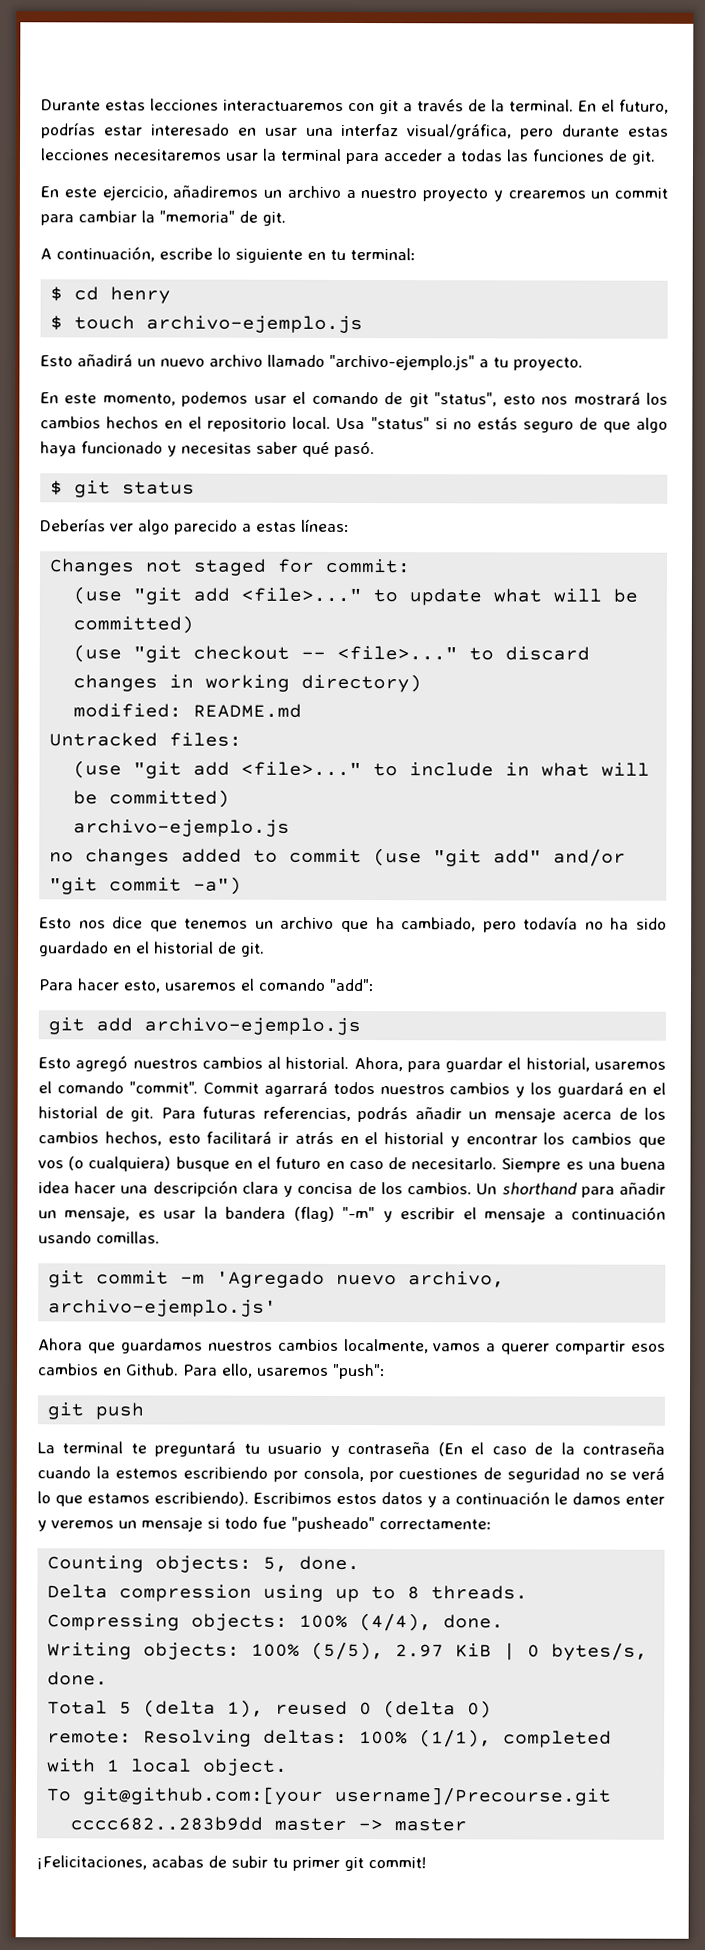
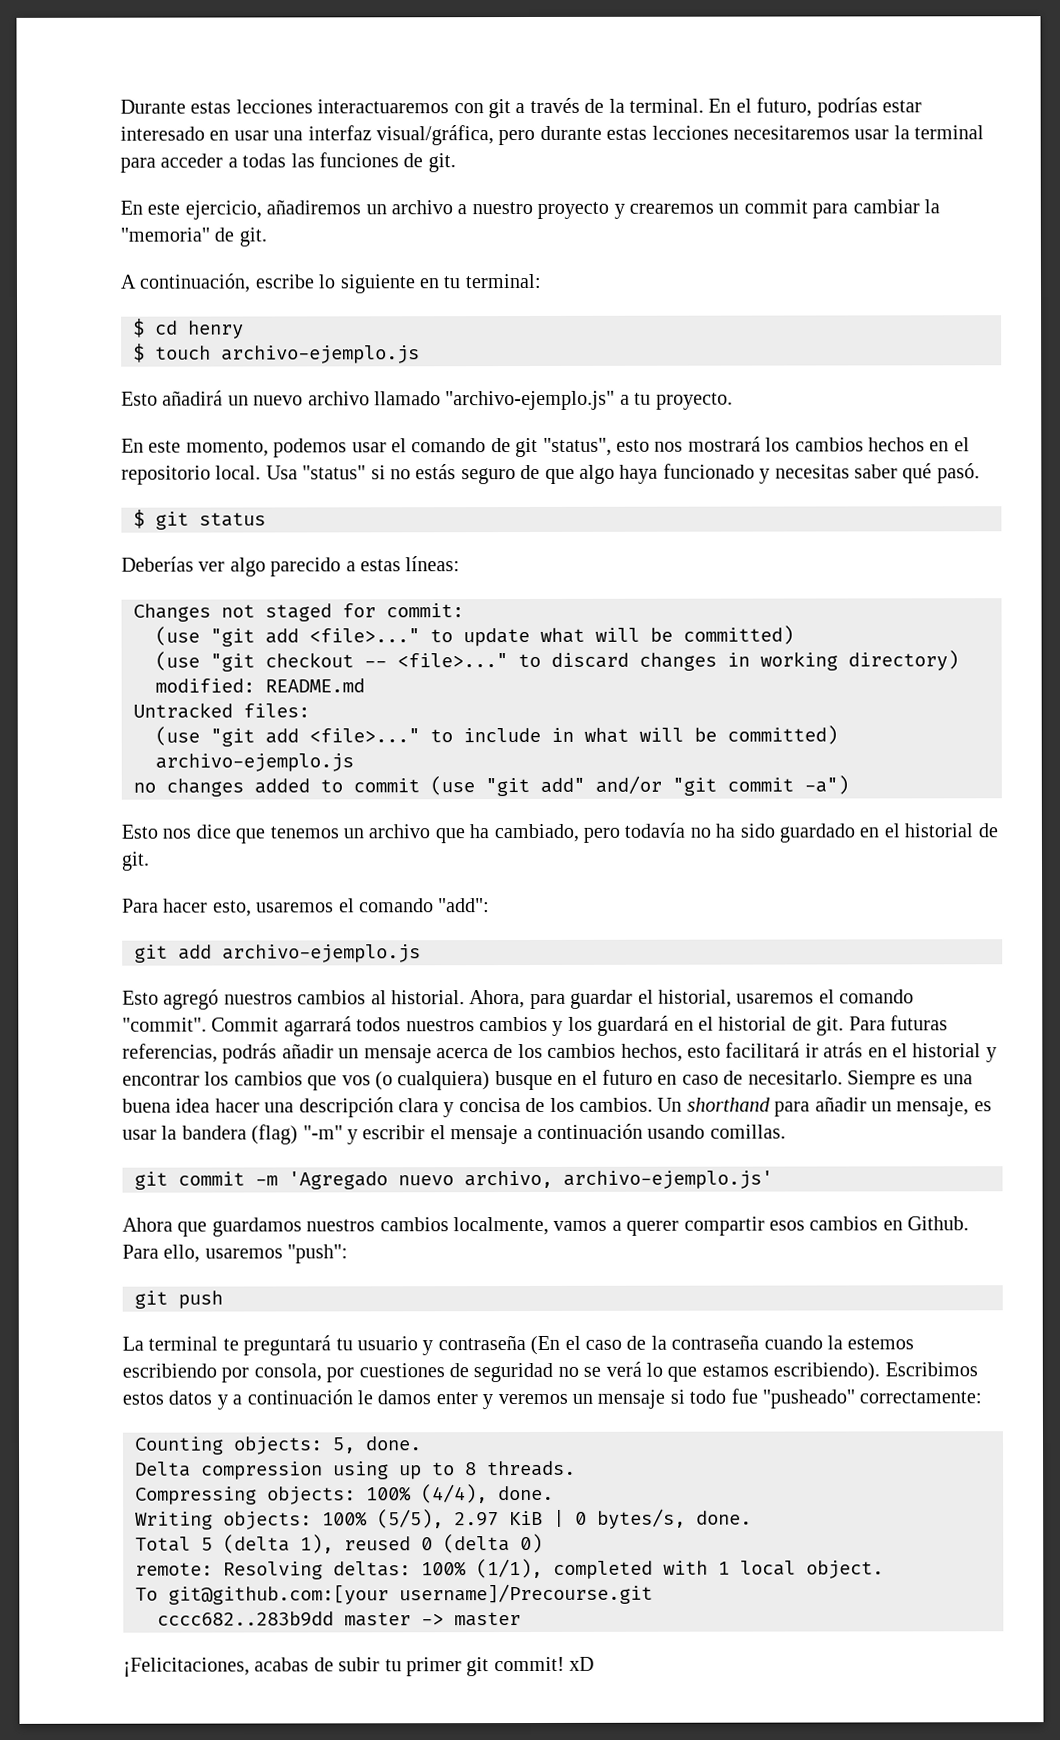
(426, 1863) none -> [569,1656,595,1671] xD

